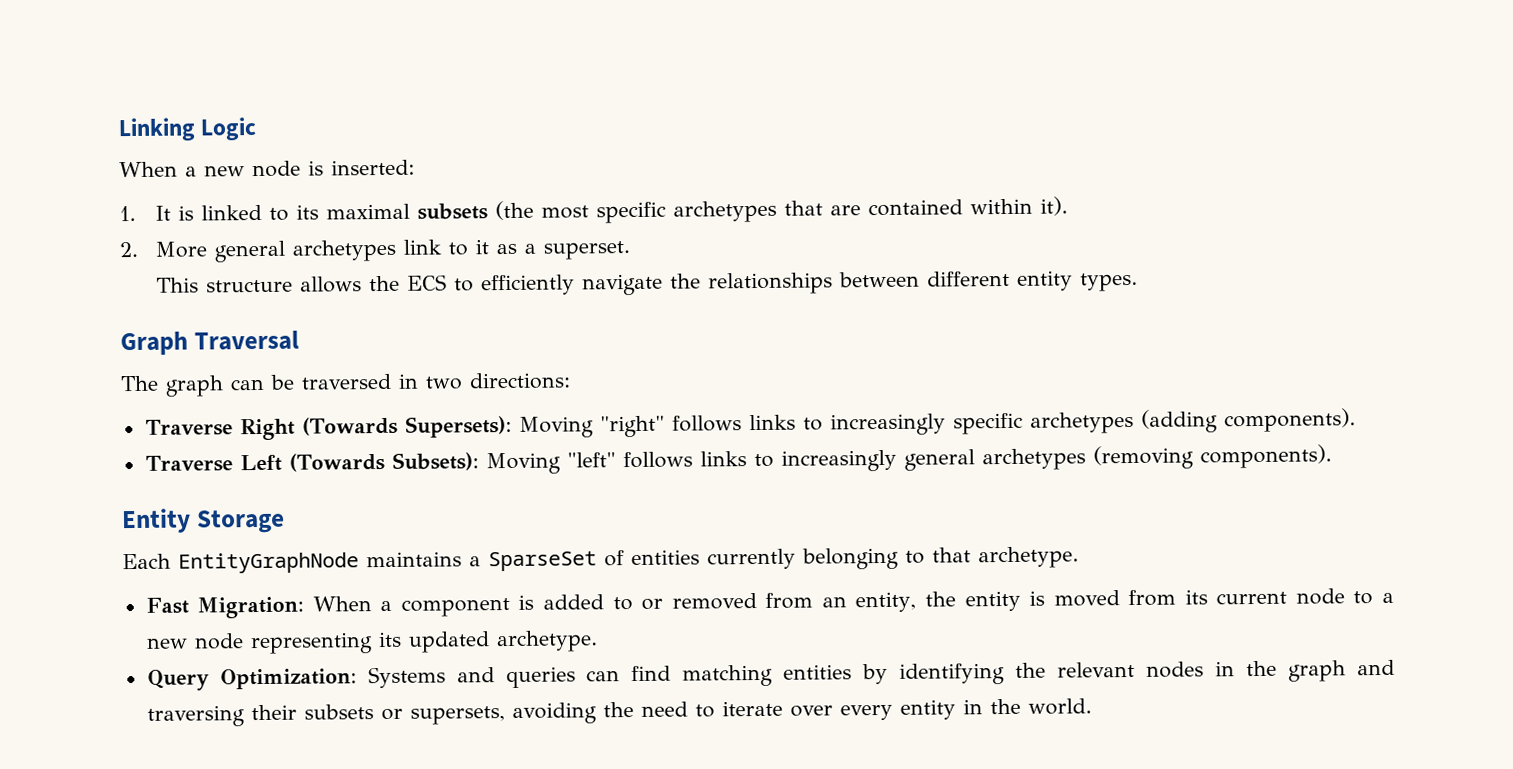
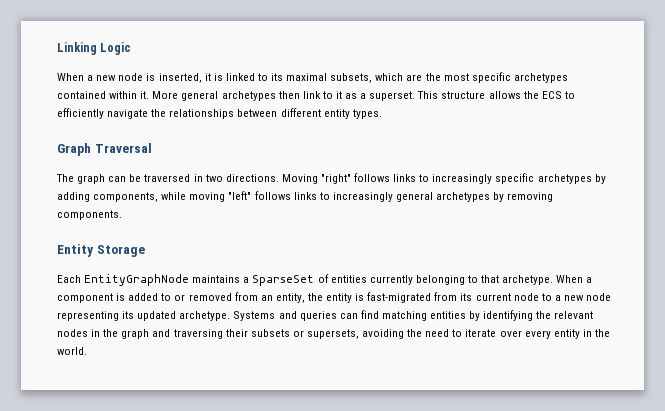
[331,159,415,176] [119,205,171,222] inserted: // 1. It -> [158,73,211,83] inserted, it
[416,196,1068,224] [119,241,138,258] subsets (the most specific archetypes that are contained within it). // 2. -> [330,72,568,83] [57,91,150,99] subsets, which are the most specific archetypes contained within it.
(396, 250) none -> [278,91,300,99] then
(630, 250) // -> (416, 96) none
[469,372,571,390] [144,415,512,441] directions: // Traverse Right (Towards Supersets): -> [225,174,279,182] directions.
[1140,408,1356,433] [144,452,561,475] (adding components). // Traverse Left (Towards Subsets): Moving -> [594,174,606,184] [57,192,226,202] by adding components, while moving
[1092,444,1332,470] (removing components). -> [493,192,554,202] [57,210,122,220] by removing components.
[145,596,305,619] // Fast Migration: -> (554, 280) none
[1053,590,1120,607] moved -> [367,292,432,303] fast-migrated
[146,668,357,691] // Query Optimization: -> (231, 316) none

